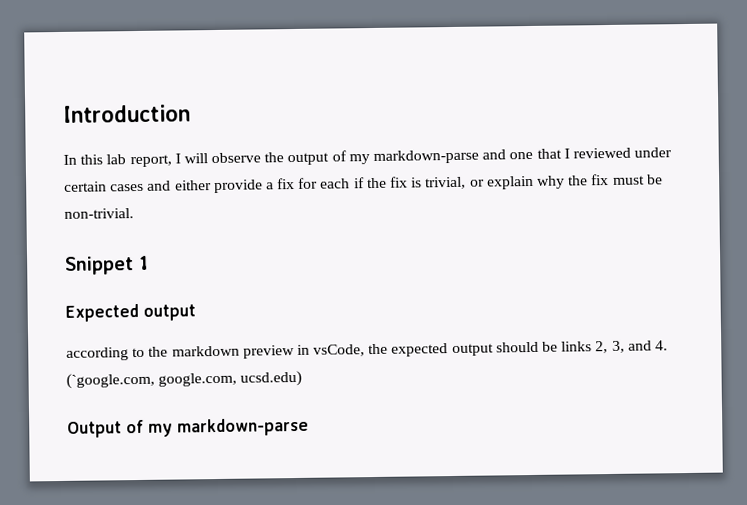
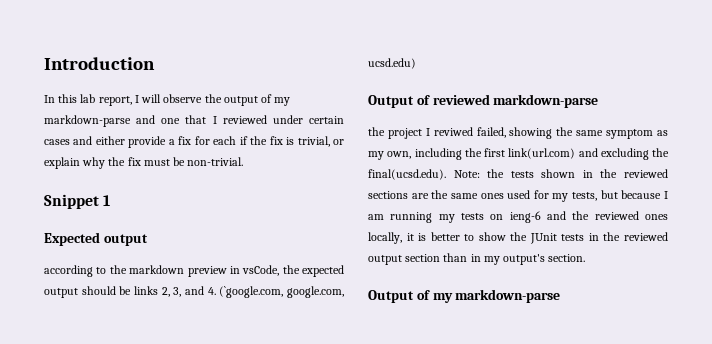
(303, 378) none -> [368,94,599,108] [368,127,668,139] [368,148,669,160] [368,169,668,180] [368,190,668,202] [368,211,668,223] [368,232,669,244] [368,253,586,265] // Output of reviewed markdown-parse // the project I reviwed failed, showing the same symptom as my own, including the first link(url.com) and excluding the final(ucsd.edu). Note: the tests shown in the reviewed sections are the same ones used for my tests, but because I am running my tests on ieng-6 and the reviewed ones locally, it is better to show the JUnit tests in the reviewed output section than in my output's section.

